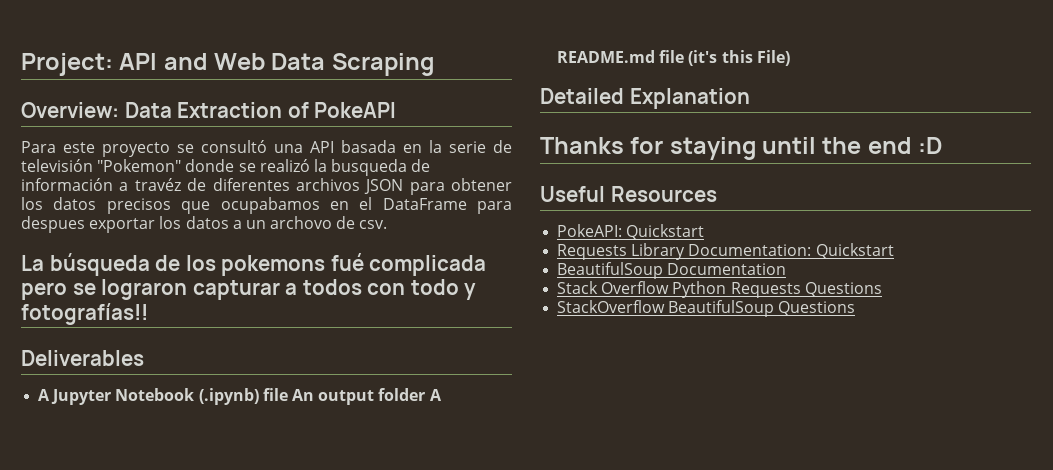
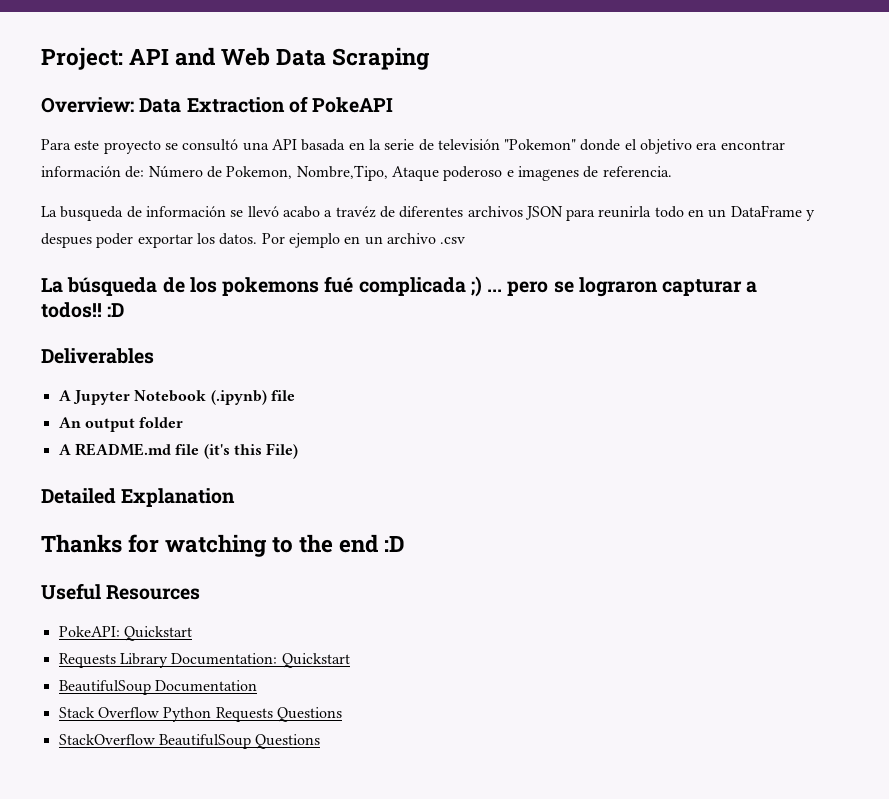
[238,159,431,176] [21,178,113,191] se realizó la busqueda de información -> [624,139,785,154] [41,165,672,181] [41,206,320,221] el objetivo era encontrar información de: Número de Pokemon, Nombre,Tipo, Ataque poderoso e imagenes de referencia. // La busqueda de información se llevó acabo
[451,178,512,191] [21,197,512,214] [21,216,388,233] obtener los datos precisos que ocupabamos en el DataFrame para despues exportar los datos a un archovo de csv. -> [598,205,816,221] [41,233,466,248] reunirla todo en un DataFrame y despues poder exportar los datos. Por ejemplo en un archivo .csv
(487, 265) none -> [470,276,503,297] ;) ...
[302,279,477,300] [21,303,148,325] todos con todo y fotografías!! -> [41,302,125,318] todos!! :D
(288, 394) none -> (295, 395) //
(426, 394) none -> (184, 422) //
[669,137,817,160] staying until -> [165,534,294,557] watching to

